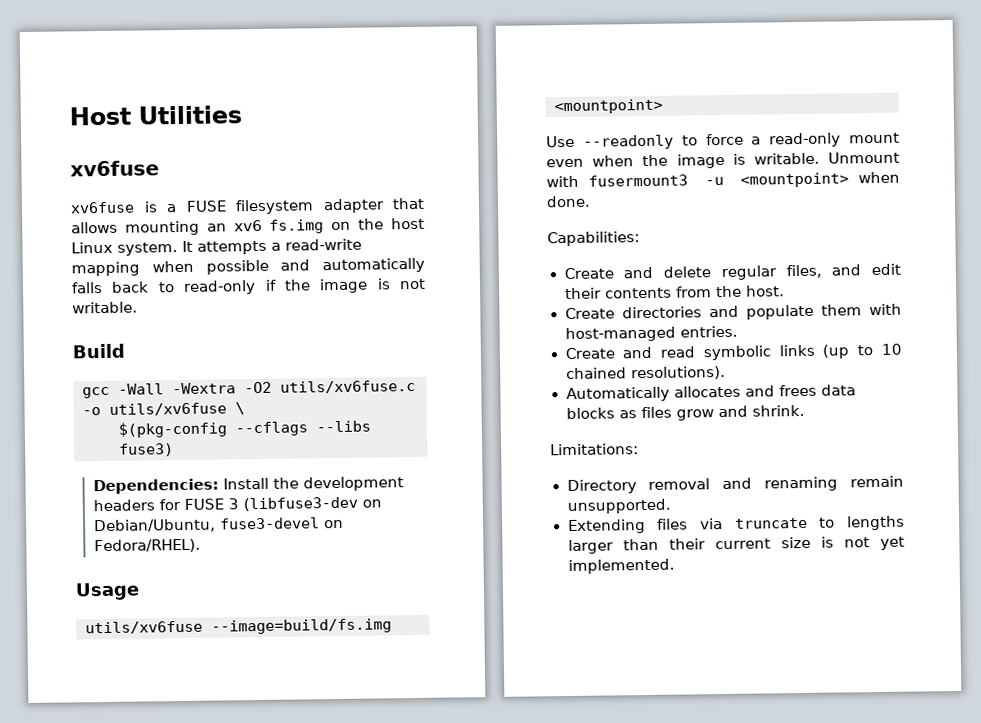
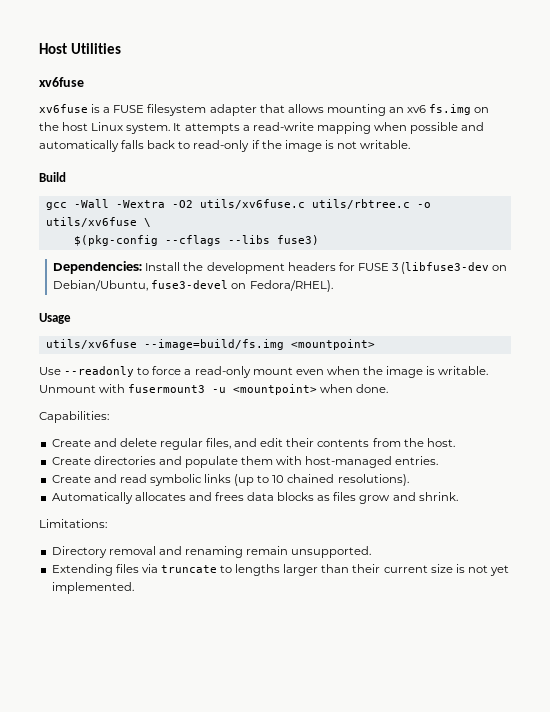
(416, 386) none -> [311,199,410,209] utils/rbtree.c

